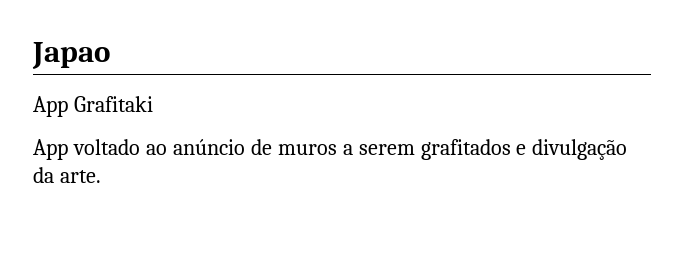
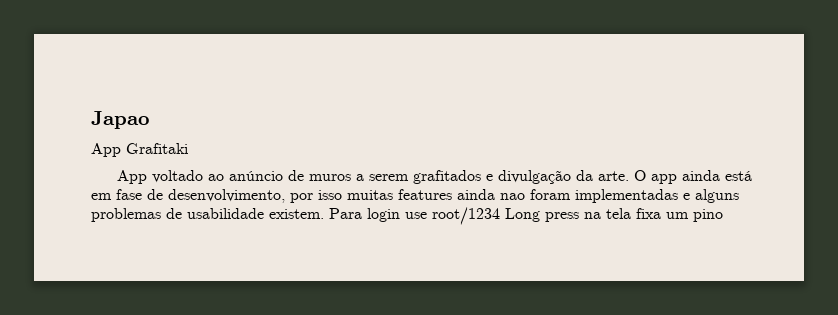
(101, 176) none -> [634,170,753,184] [91,189,739,203] [91,207,723,225] O app ainda está em fase de desenvolvimento, por isso muitas features ainda nao foram implementadas e alguns problemas de usabilidade existem. Para login use root/1234 Long press na tela fixa um pino

